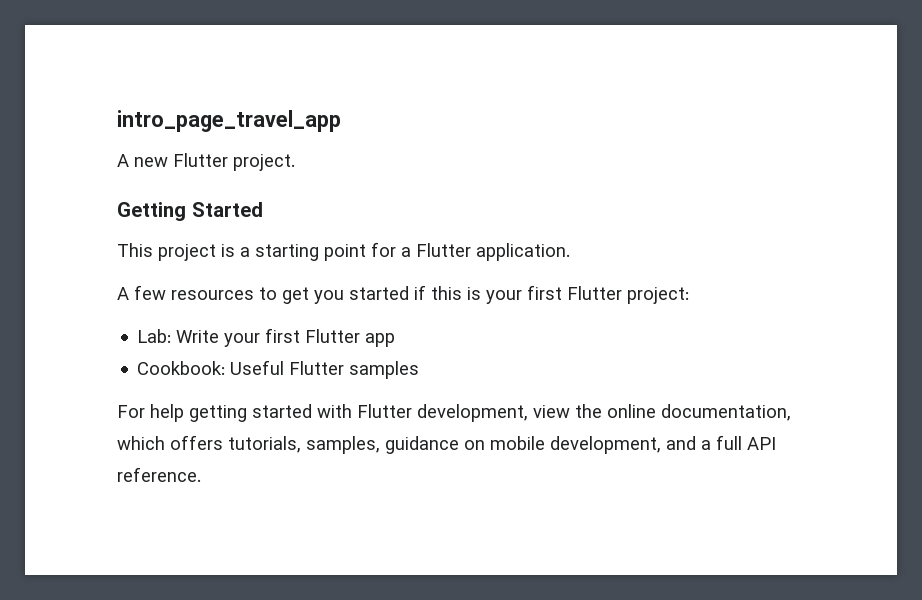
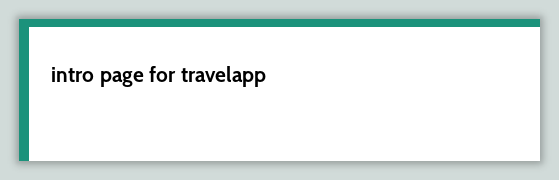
[117,110,341,132] [117,153,295,171] [117,202,263,221] [117,242,570,261] [117,285,689,304] [137,328,396,347] [137,360,420,379] [117,404,791,422] [117,435,776,454] [117,467,201,482] intro_page_travel_app // A new Flutter project. // Getting Started // This project is a starting point for a Flutter application. // A few resources to get you started if this is your first Flutter project: // Lab: Write your first Flutter app // Cookbook: Useful Flutter samples // For help getting started with Flutter development, view the online documentation, which offers tutorials, samples, guidance on mobile development, and a full API reference. -> [51,66,267,87] intro page for travelapp

